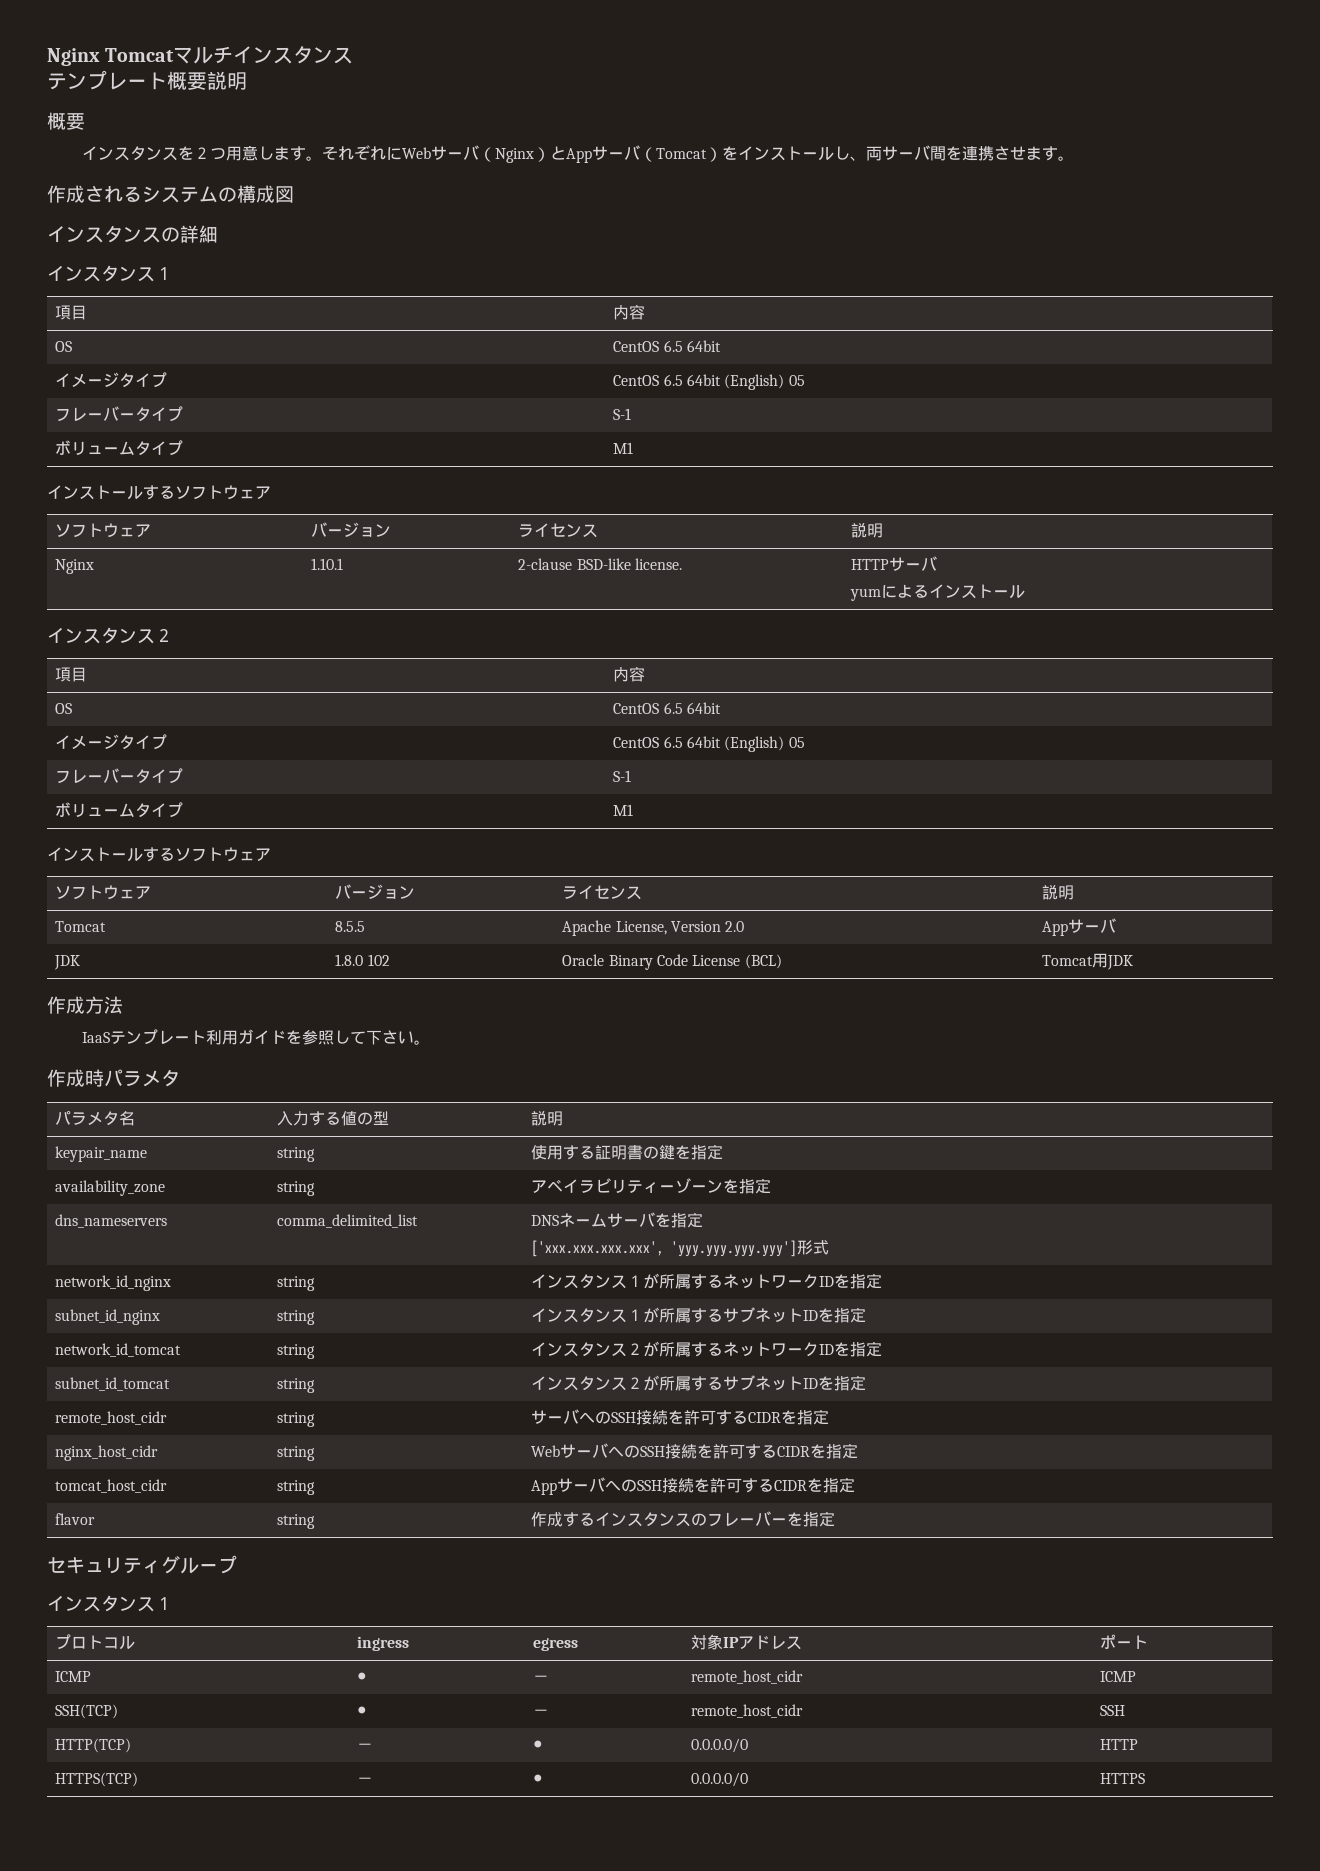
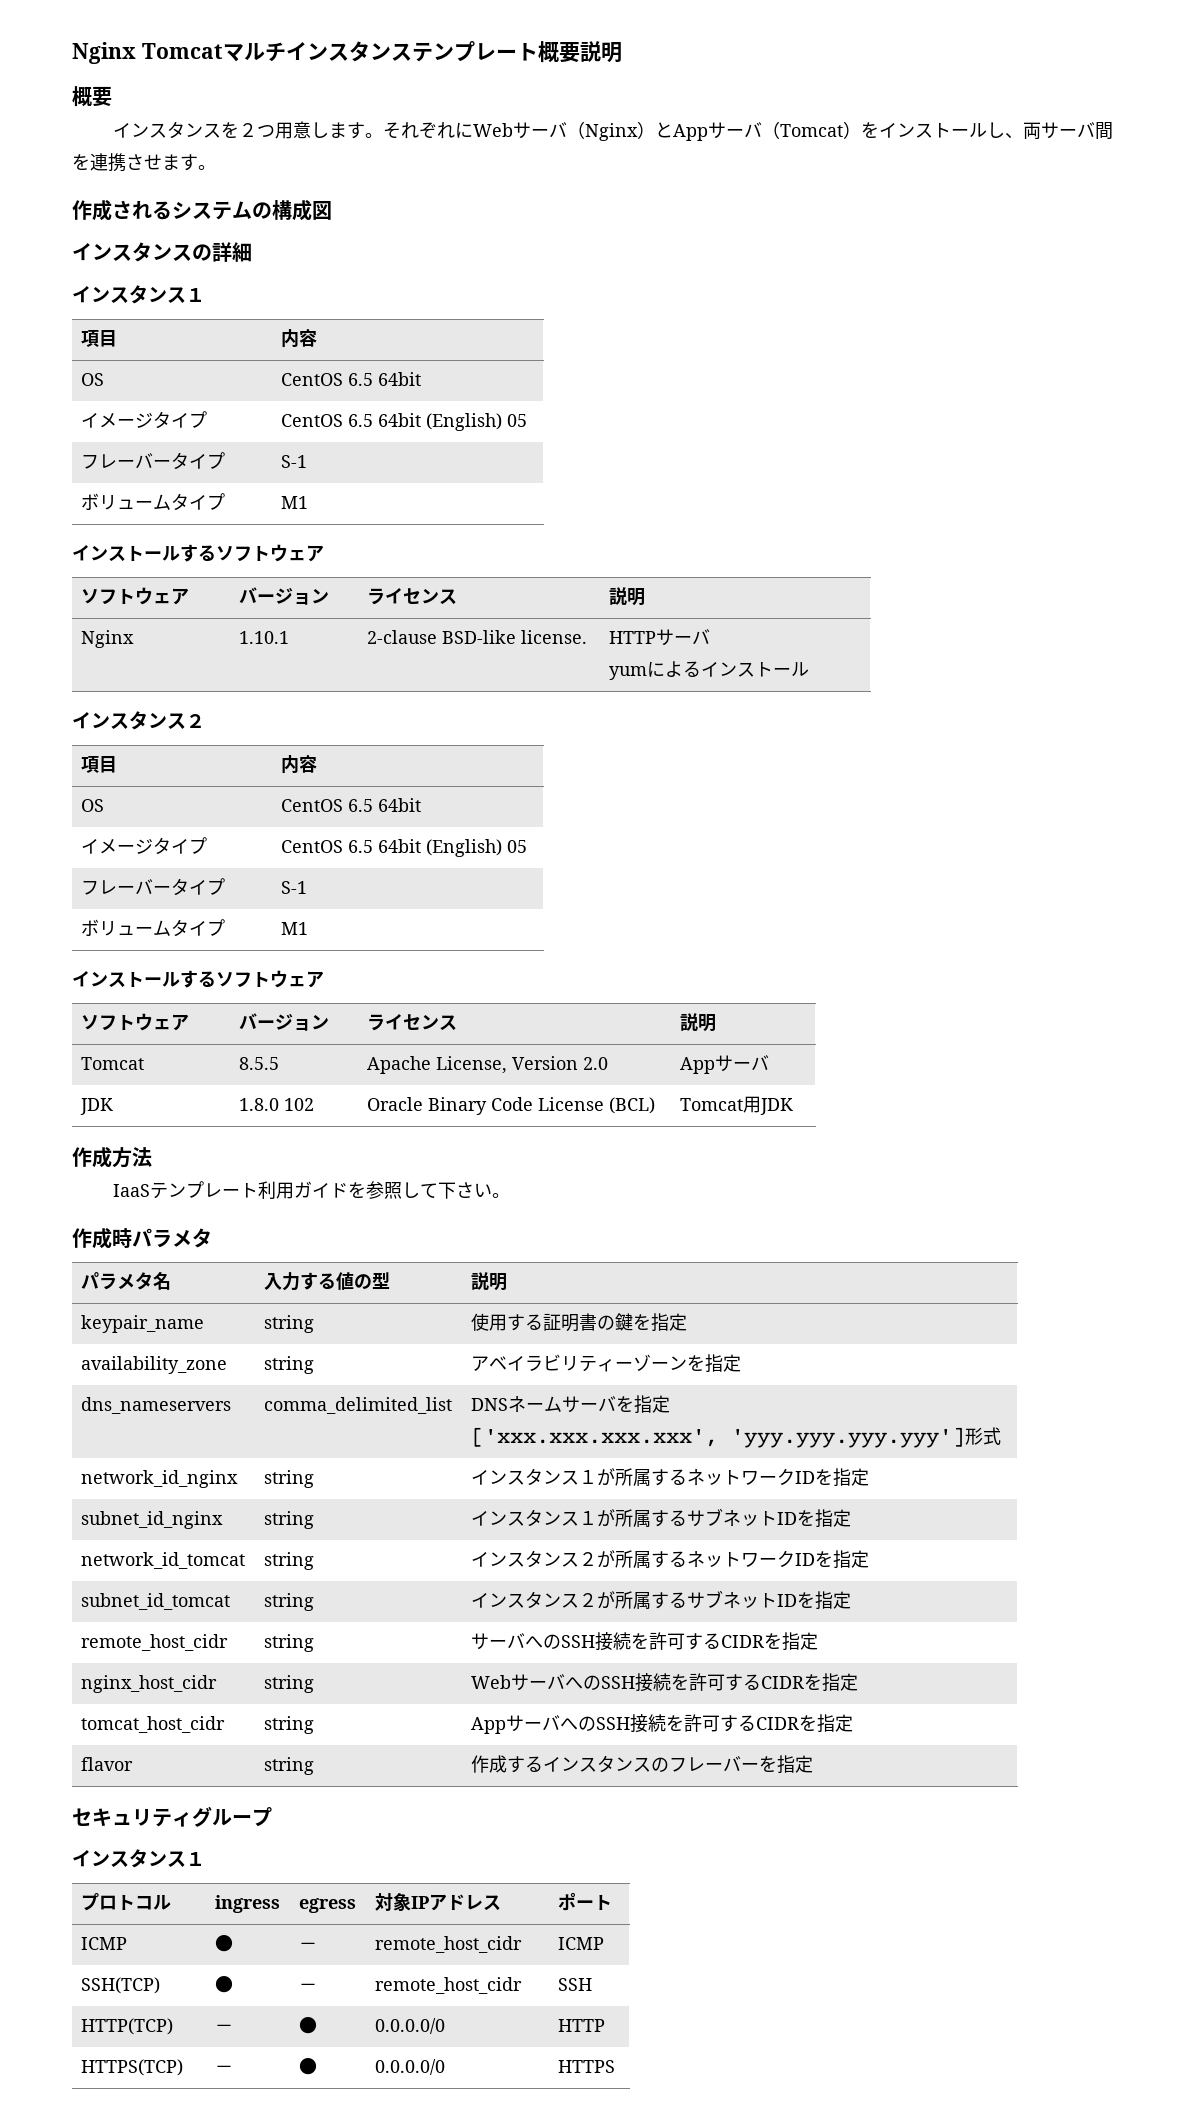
(354, 55) // -> (412, 52) none

